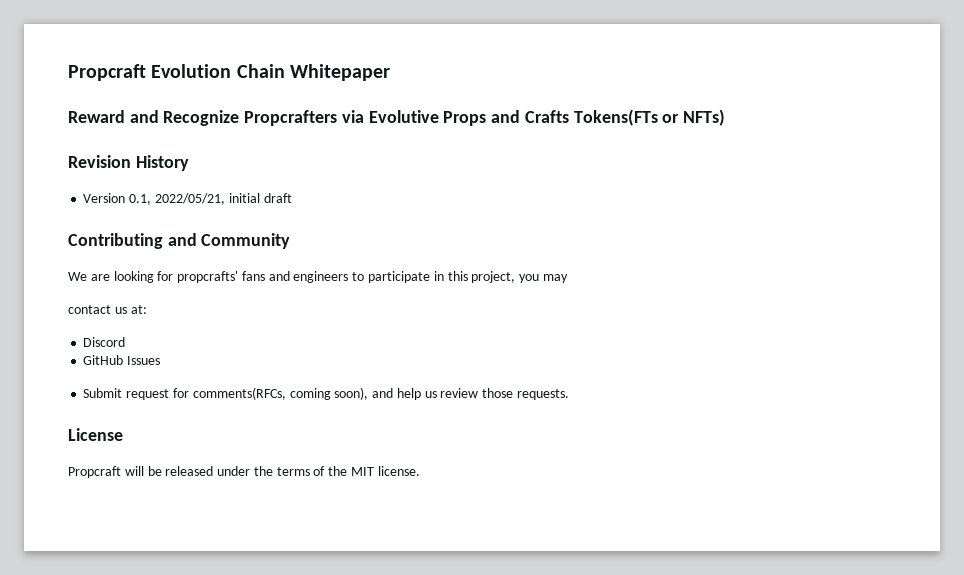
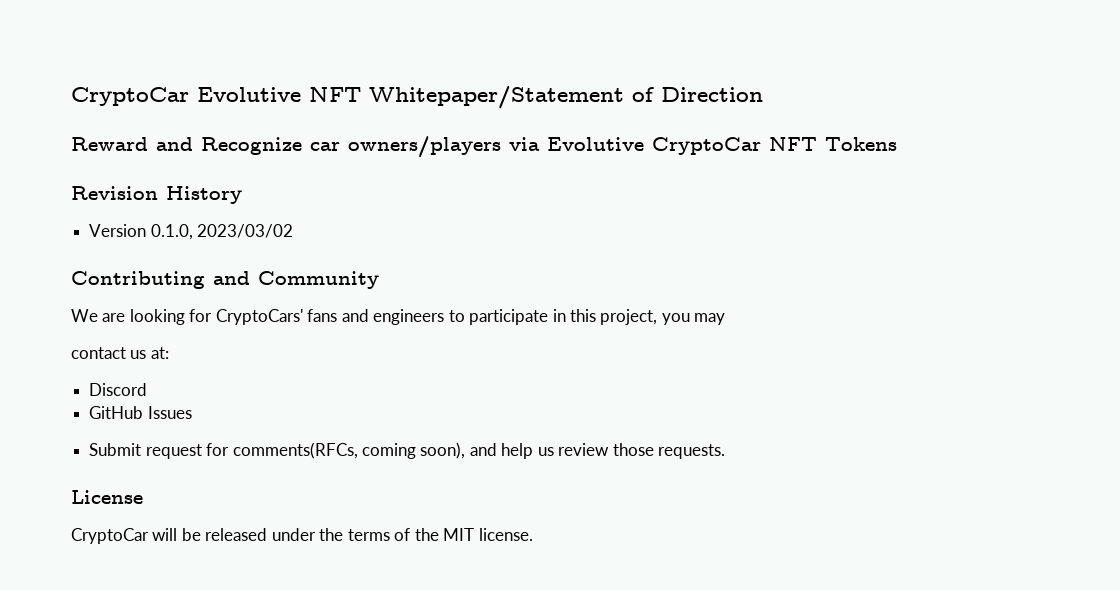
[68,64,390,81] [68,109,725,126] Propcraft Evolution Chain Whitepaper // Reward and Recognize Propcrafters via Evolutive Props and Crafts Tokens(FTs or NFTs) -> [71,86,763,109] [71,136,897,158] CryptoCar Evolutive NFT Whitepaper/Statement of Direction // Reward and Recognize car owners/players via Evolutive CryptoCar NFT Tokens
[129,193,292,205] 0.1, 2022/05/21, initial draft -> [150,224,294,240] 0.1.0, 2023/03/02
[177,271,239,283] propcrafts' -> [215,309,303,325] CryptoCars'
[68,466,121,478] Propcraft -> [71,528,149,544] CryptoCar

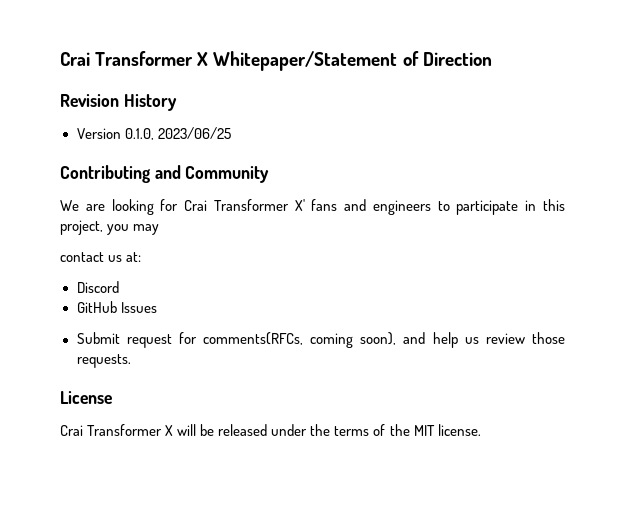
[71,87,361,106] CryptoCar Evolutive NFT -> [60,51,209,66] Crai Transformer X
[71,136,897,158] // Reward and Recognize car owners/players via Evolutive CryptoCar NFT Tokens -> (492, 59) none
[197,224,294,238] 2023/03/02 -> [157,127,231,139] 2023/06/25
[215,309,303,325] CryptoCars' -> [184,199,305,211] Crai Transformer X'
[71,528,149,544] CryptoCar -> [60,424,174,436] Crai Transformer X

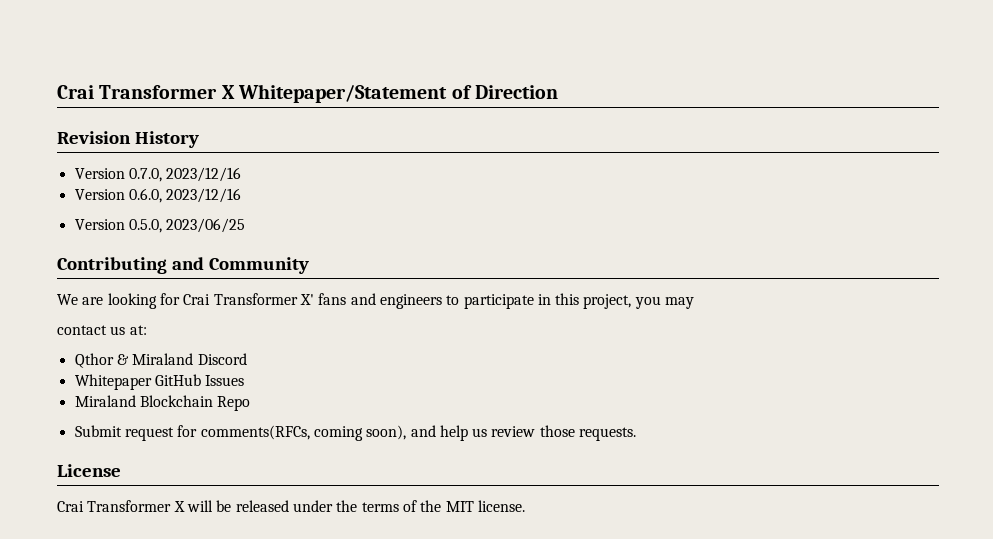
[124,128,154,140] 0.1.0, -> [128,167,242,182] [74,188,242,203] [74,219,162,233] 0.7.0, 2023/12/16 // Version 0.6.0, 2023/12/16 // Version 0.5.0,
(142, 257) none -> [74,353,194,368] Qthor & Miraland
(119, 287) none -> [74,374,152,390] Whitepaper
(157, 307) none -> [74,395,251,411] // Miraland Blockchain Repo

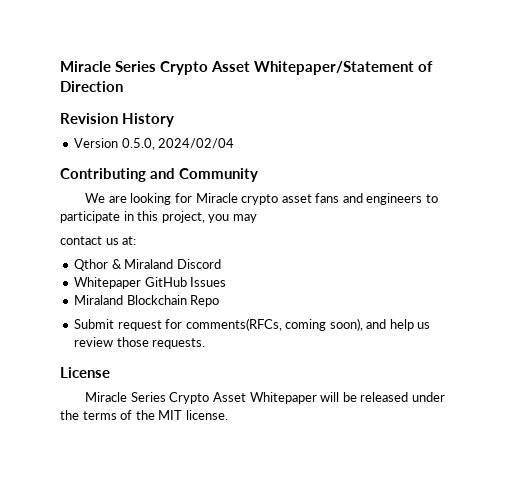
[57,85,235,99] Crai Transformer X -> [60,61,251,75] Miracle Series Crypto Asset
[74,167,242,182] [74,188,242,203] // Version 0.7.0, 2023/12/16 // Version 0.6.0, 2023/12/16 -> (174, 120) none
[166,218,246,233] 2023/06/25 -> [158,138,235,149] 2024/02/04
[183,293,314,305] Crai Transformer X' -> [195,193,312,205] Miracle crypto asset
[57,500,185,512] Crai Transformer X -> [85,392,317,404] Miracle Series Crypto Asset Whitepaper

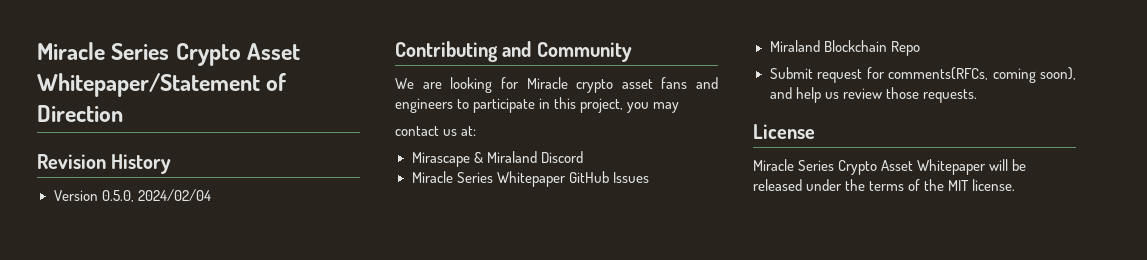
[74,259,109,271] Qthor -> [411,152,470,167] Mirascape
(221, 264) none -> [411,171,493,183] Miracle Series

